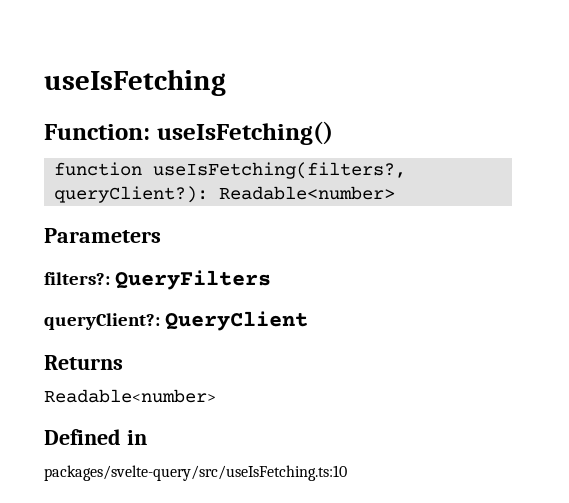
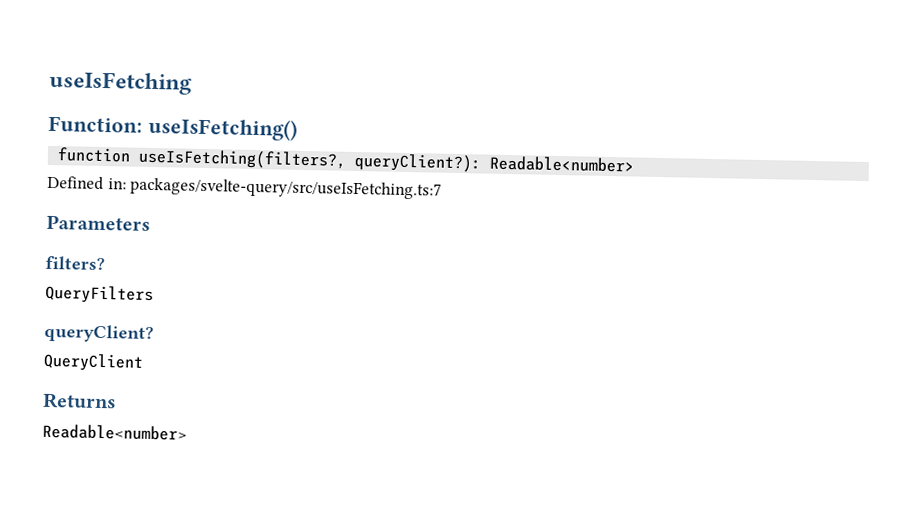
(395, 193) none -> [47,175,443,200] // Defined in: packages/svelte-query/src/useIsFetching.ts:7
[44,272,110,285] filters?: -> [45,255,105,271] filters? //
[44,313,160,330] queryClient?: -> [44,323,154,344] queryClient? //
[44,429,147,445] [44,465,347,481] // Defined in // packages/svelte-query/src/useIsFetching.ts:10 -> (187, 432) none

